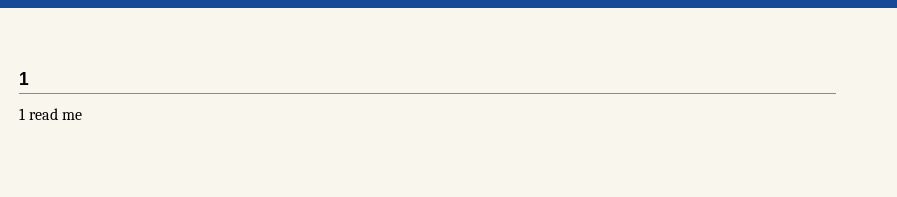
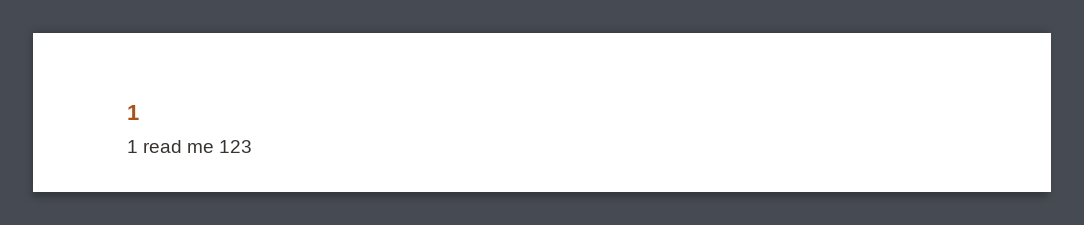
(83, 116) none -> [219,140,253,153] 123

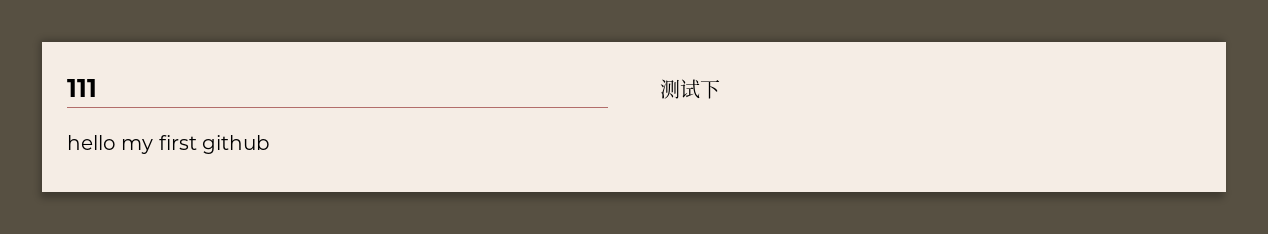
[127,105,139,120] [127,140,253,153] 1 // 1 read me 123 -> [67,79,97,97] [67,135,271,154] [660,79,720,99] 111 // hello my first github // 测试下

